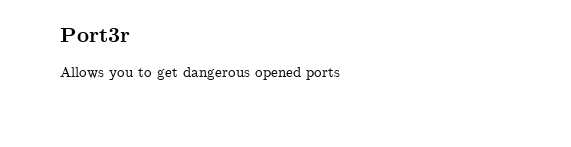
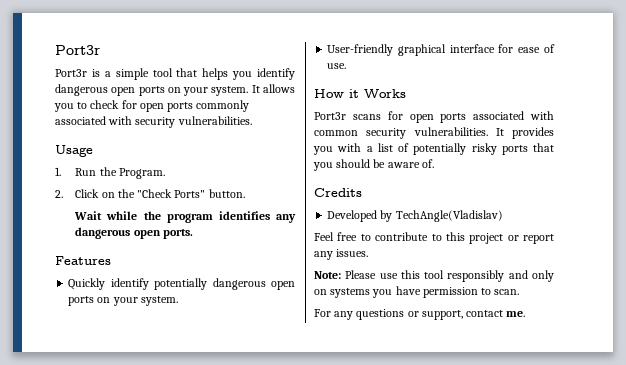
[60,67,340,80] Allows you to get dangerous opened ports -> [55,68,295,80] [55,84,295,96] [54,100,250,112] [55,116,252,128] [55,145,93,157] [55,167,165,179] [55,189,245,198] [74,211,296,223] [75,227,193,239] [55,256,111,265] [68,278,295,290] [68,296,178,306] [327,44,555,56] [327,63,347,69] [314,89,406,98] [314,111,554,123] [314,127,554,139] [313,143,554,155] [313,159,434,171] [314,188,362,197] [327,210,503,222] [314,232,554,244] [314,249,369,260] [314,270,554,282] [314,286,520,298] [314,309,526,320] Port3r is a simple tool that helps you identify dangerous open ports on your system. It allows you to check for open ports commonly associated with security vulnerabilities. // Usage // 1. Run the Program. // 2. Click on the "Check Ports" button. // Wait while the program identifies any dangerous open ports. // Features // Quickly identify potentially dangerous open ports on your system. // User-friendly graphical interface for ease of use. // How it Works // Port3r scans for open ports associated with common security vulnerabilities. It provides you with a list of potentially risky ports that you should be aware of. // Credits // Developed by TechAngle(Vladislav) // Feel free to contribute to this project or report any issues. // Note: Please use this tool responsibly and only on systems you have permission to scan. // For any questions or support, contact me.

